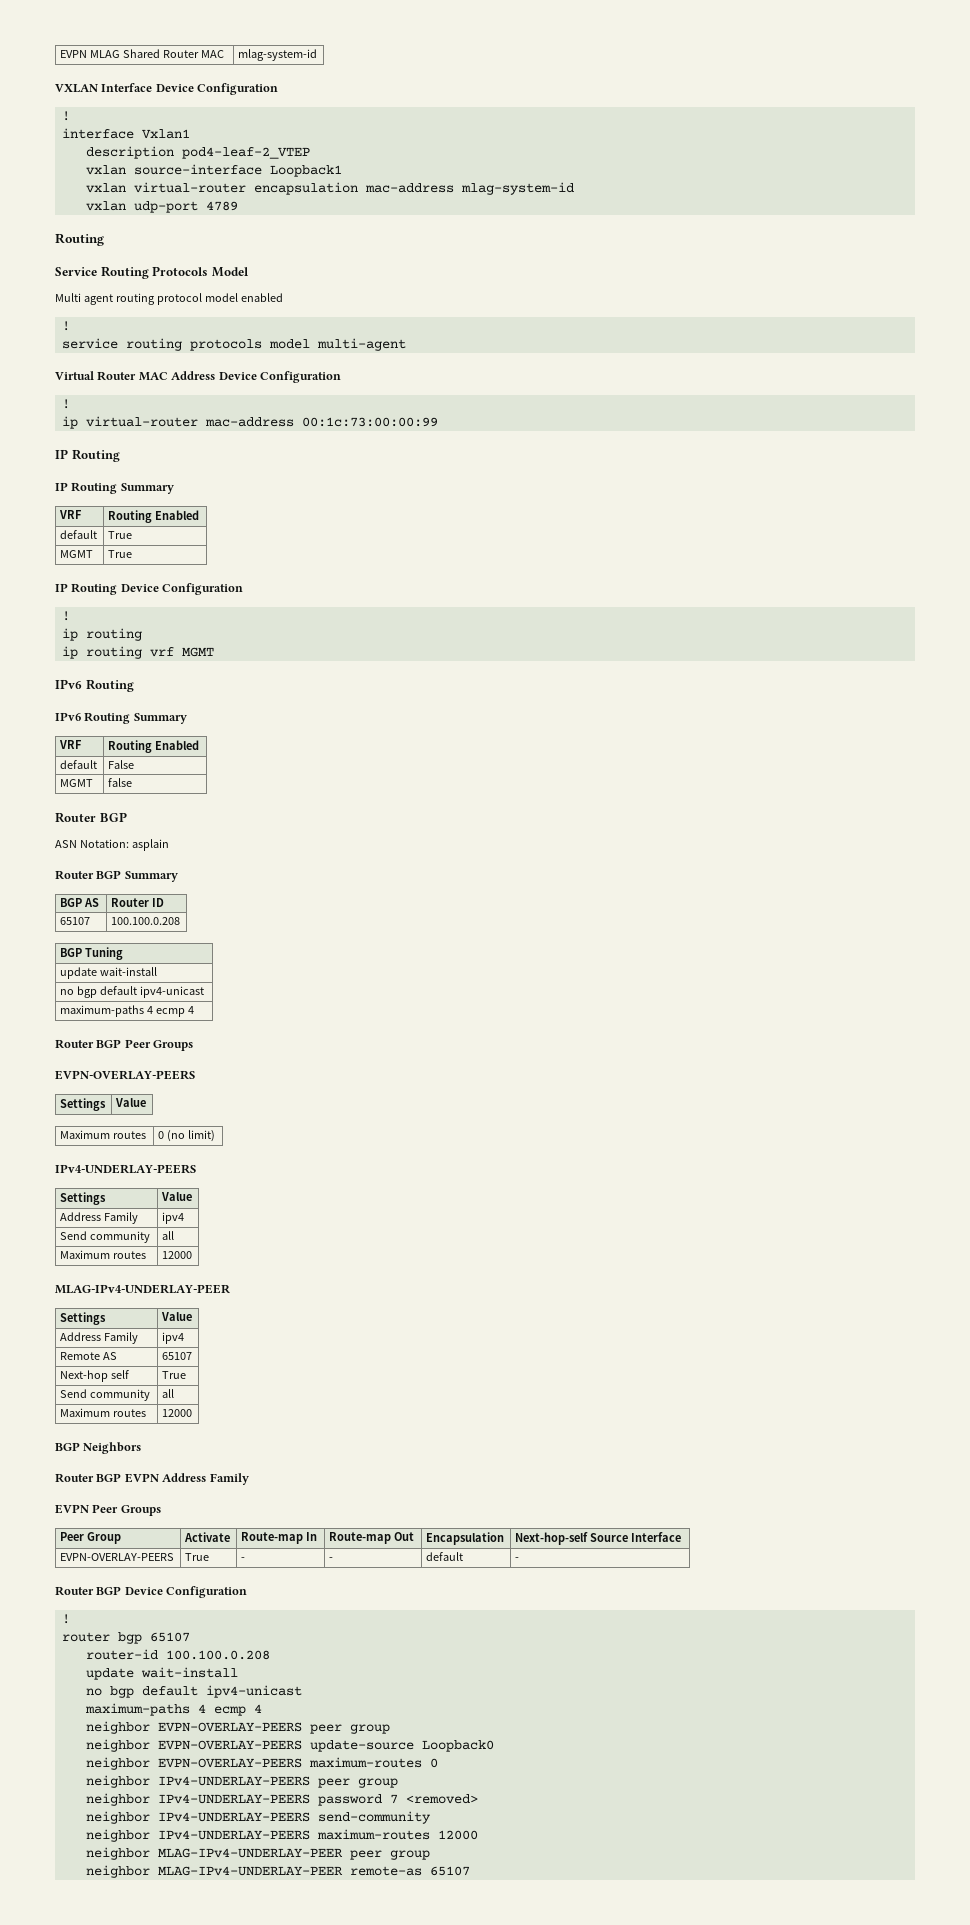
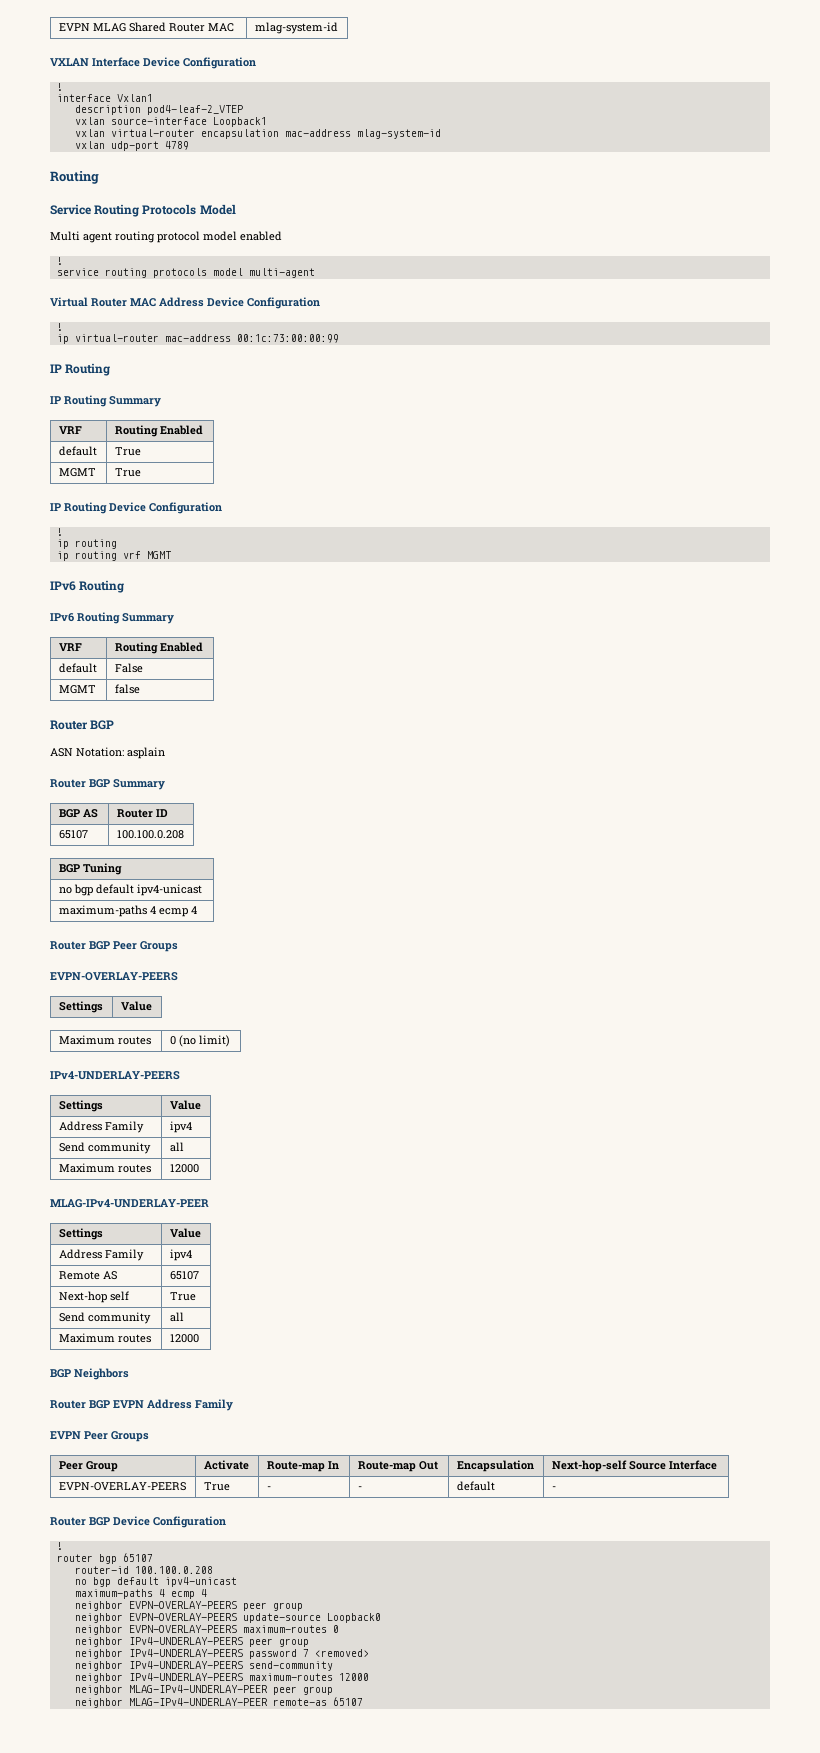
[60,967,158,979] // update wait-install -> (122, 869) none
[85,1667,238,1680] // update wait-install -> (213, 1570) none

